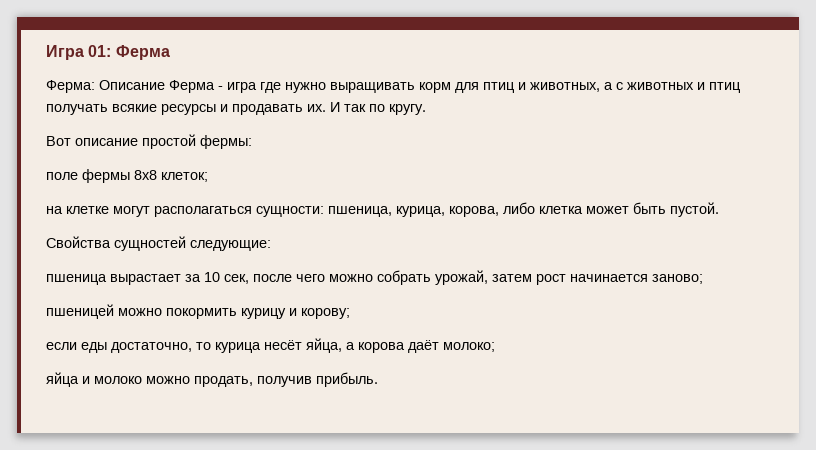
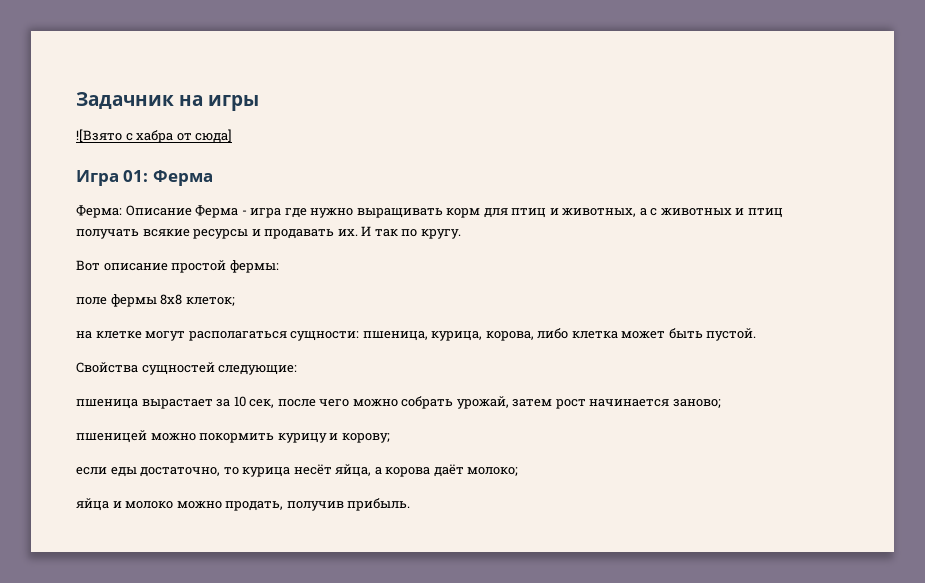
(46, 52) none -> [76,92,259,111] [76,129,233,143] Задачник на игры // ![Взято с хабра от сюда] //

